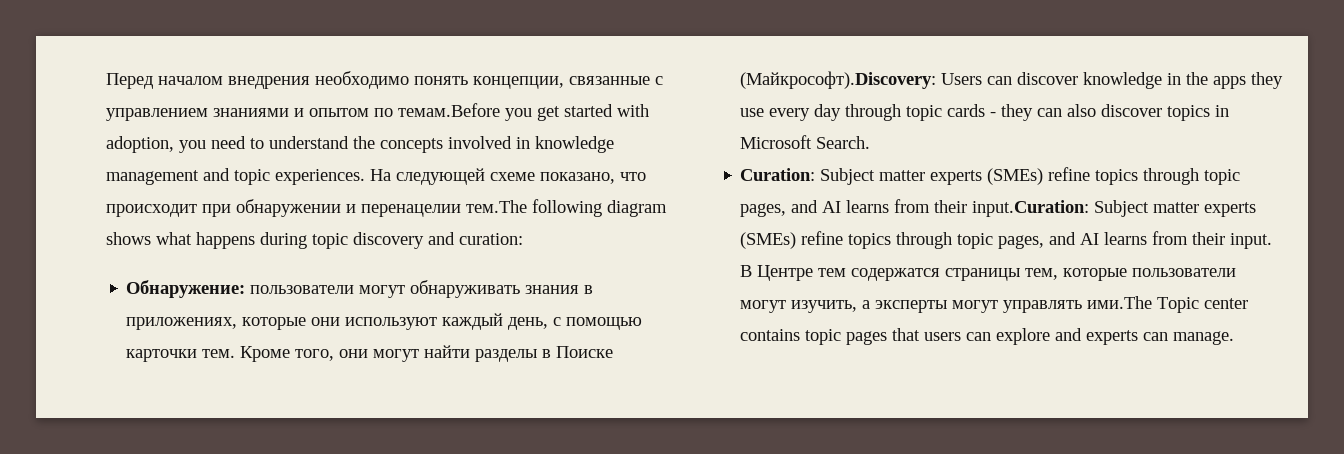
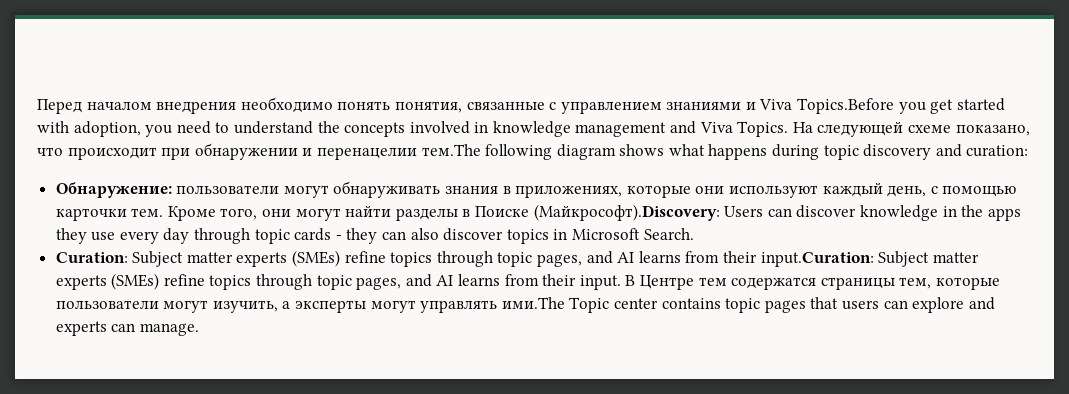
[473,76,564,89] концепции, -> [394,101,462,113] понятия,
[309,103,500,117] опытом по темам.Before -> [759,98,895,114] Viva Topics.Before
[234,169,365,185] topic experiences. -> [699,121,789,137] Viva Topics.

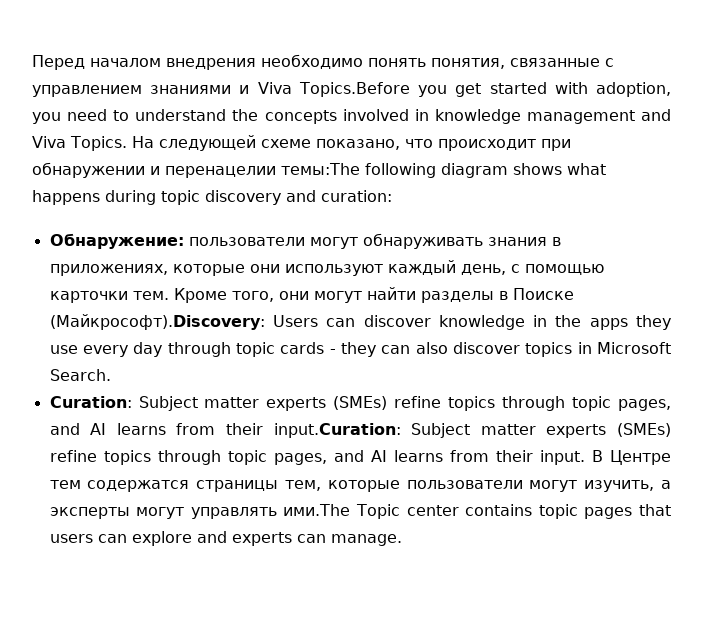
[421,144,481,156] тем.The -> [281,163,360,175] темы:The

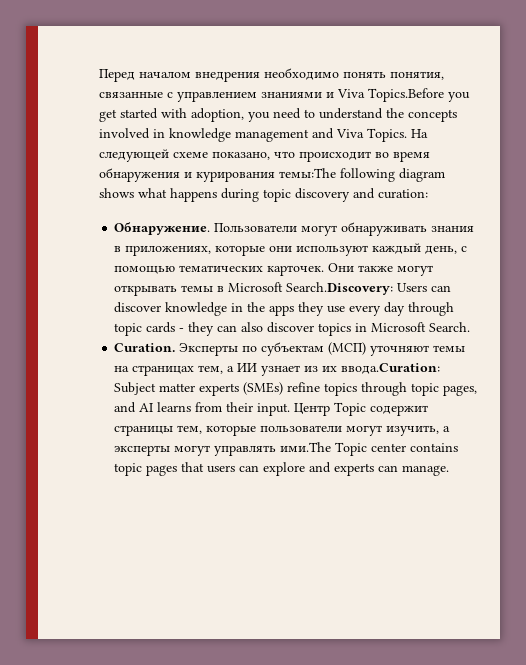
[540,139,571,151] [32,162,276,178] при обнаружении и перенацелии -> [375,151,430,162] [99,168,275,182] во время обнаружения и курирования
[49,233,305,249] Обнаружение: пользователи -> [114,222,298,235] Обнаружение. Пользователи
[49,287,574,303] [49,314,265,330] карточки тем. Кроме того, они могут найти разделы в Поиске (Майкрософт).Discovery: -> [179,263,434,276] [114,282,394,296] тематических карточек. Они также могут открывать темы в Microsoft Search.Discovery:
[49,396,671,411] [49,423,401,438] Curation: Subject matter experts (SMEs) refine topics through topic pages, and AI learns from their input.Curation: -> [114,342,466,356] [114,363,441,376] Curation. Эксперты по субъектам (МСП) уточняют темы на страницах тем, а ИИ узнает из их ввода.Curation:
[591,450,671,465] [49,480,190,492] В Центре тем содержатся -> [294,402,429,416] Центр Topic содержит

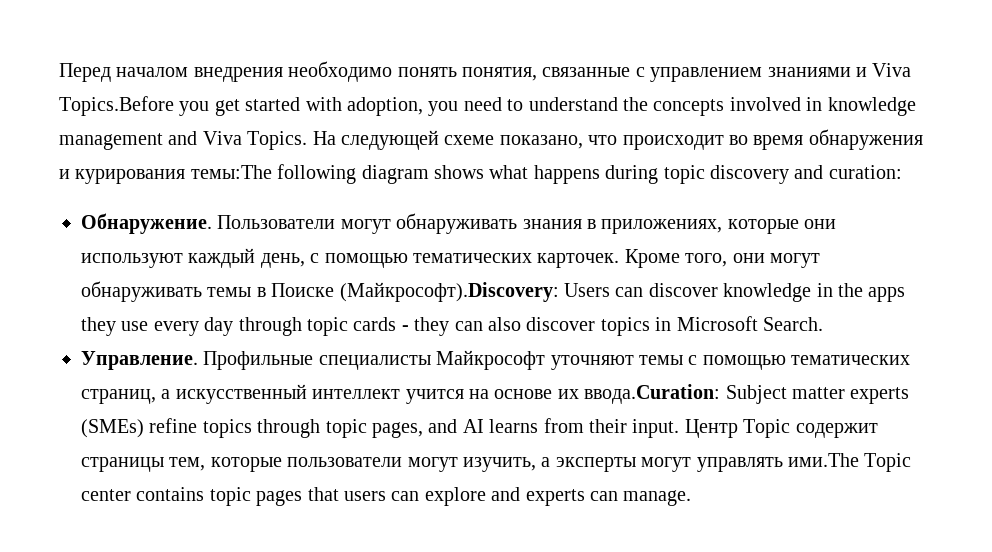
[328,263,434,276] [114,282,394,296] Они также могут открывать темы в Microsoft Search.Discovery: -> [624,249,820,268] [81,281,559,302] Кроме того, они могут обнаруживать темы в Поиске (Майкрософт).Discovery:
[114,342,466,356] [114,363,319,376] Curation. Эксперты по субъектам (МСП) уточняют темы на страницах тем, а ИИ узнает из -> [81,350,911,370] [81,384,553,404] Управление. Профильные специалисты Майкрософт уточняют темы с помощью тематических страниц, а искусственный интеллект учится на основе

